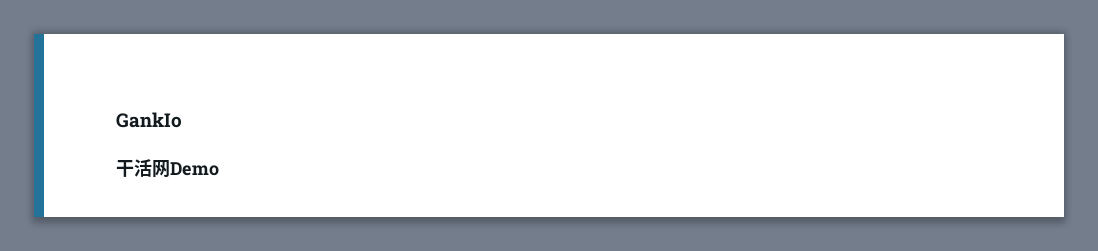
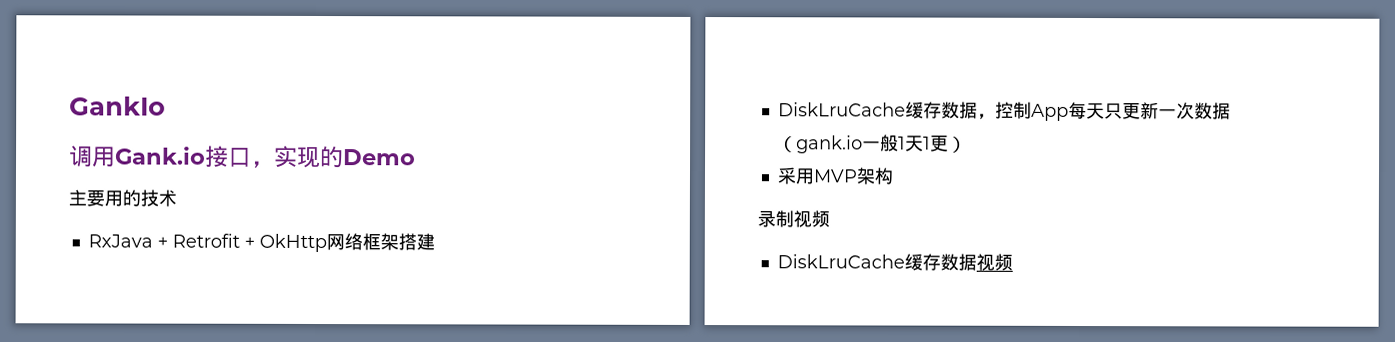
[116,159,219,178] 干活网Demo -> [69,145,416,169] [68,189,177,207] [87,233,435,253] [777,101,1231,121] [777,134,967,154] [776,167,894,185] [757,210,830,228] [776,253,1013,271] 调用Gank.io接口，实现的Demo // 主要用的技术 // RxJava + Retrofit + OkHttp网络框架搭建 // DiskLruCache缓存数据，控制App每天只更新一次数据（gank.io一般1天1更） // 采用MVP架构 // 录制视频 // DiskLruCache缓存数据视频

